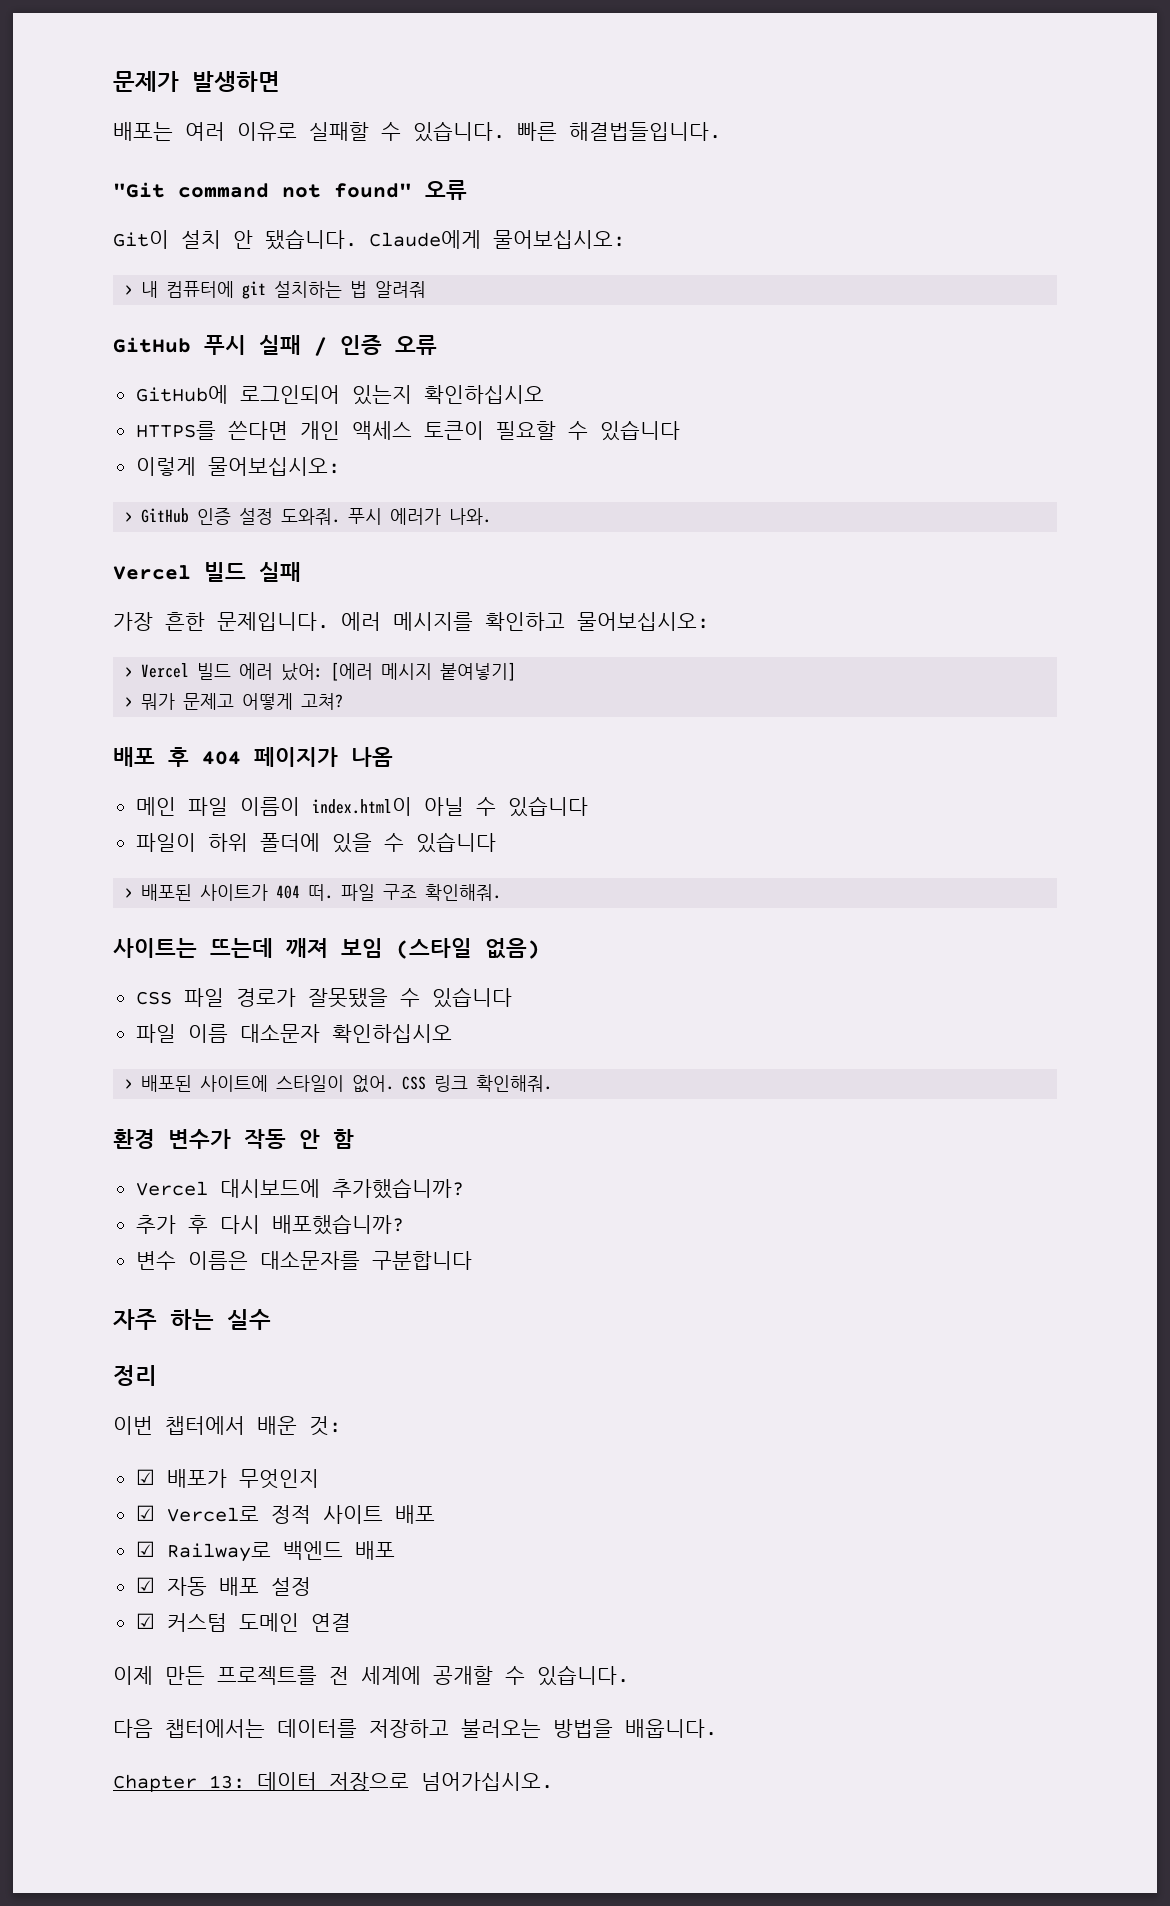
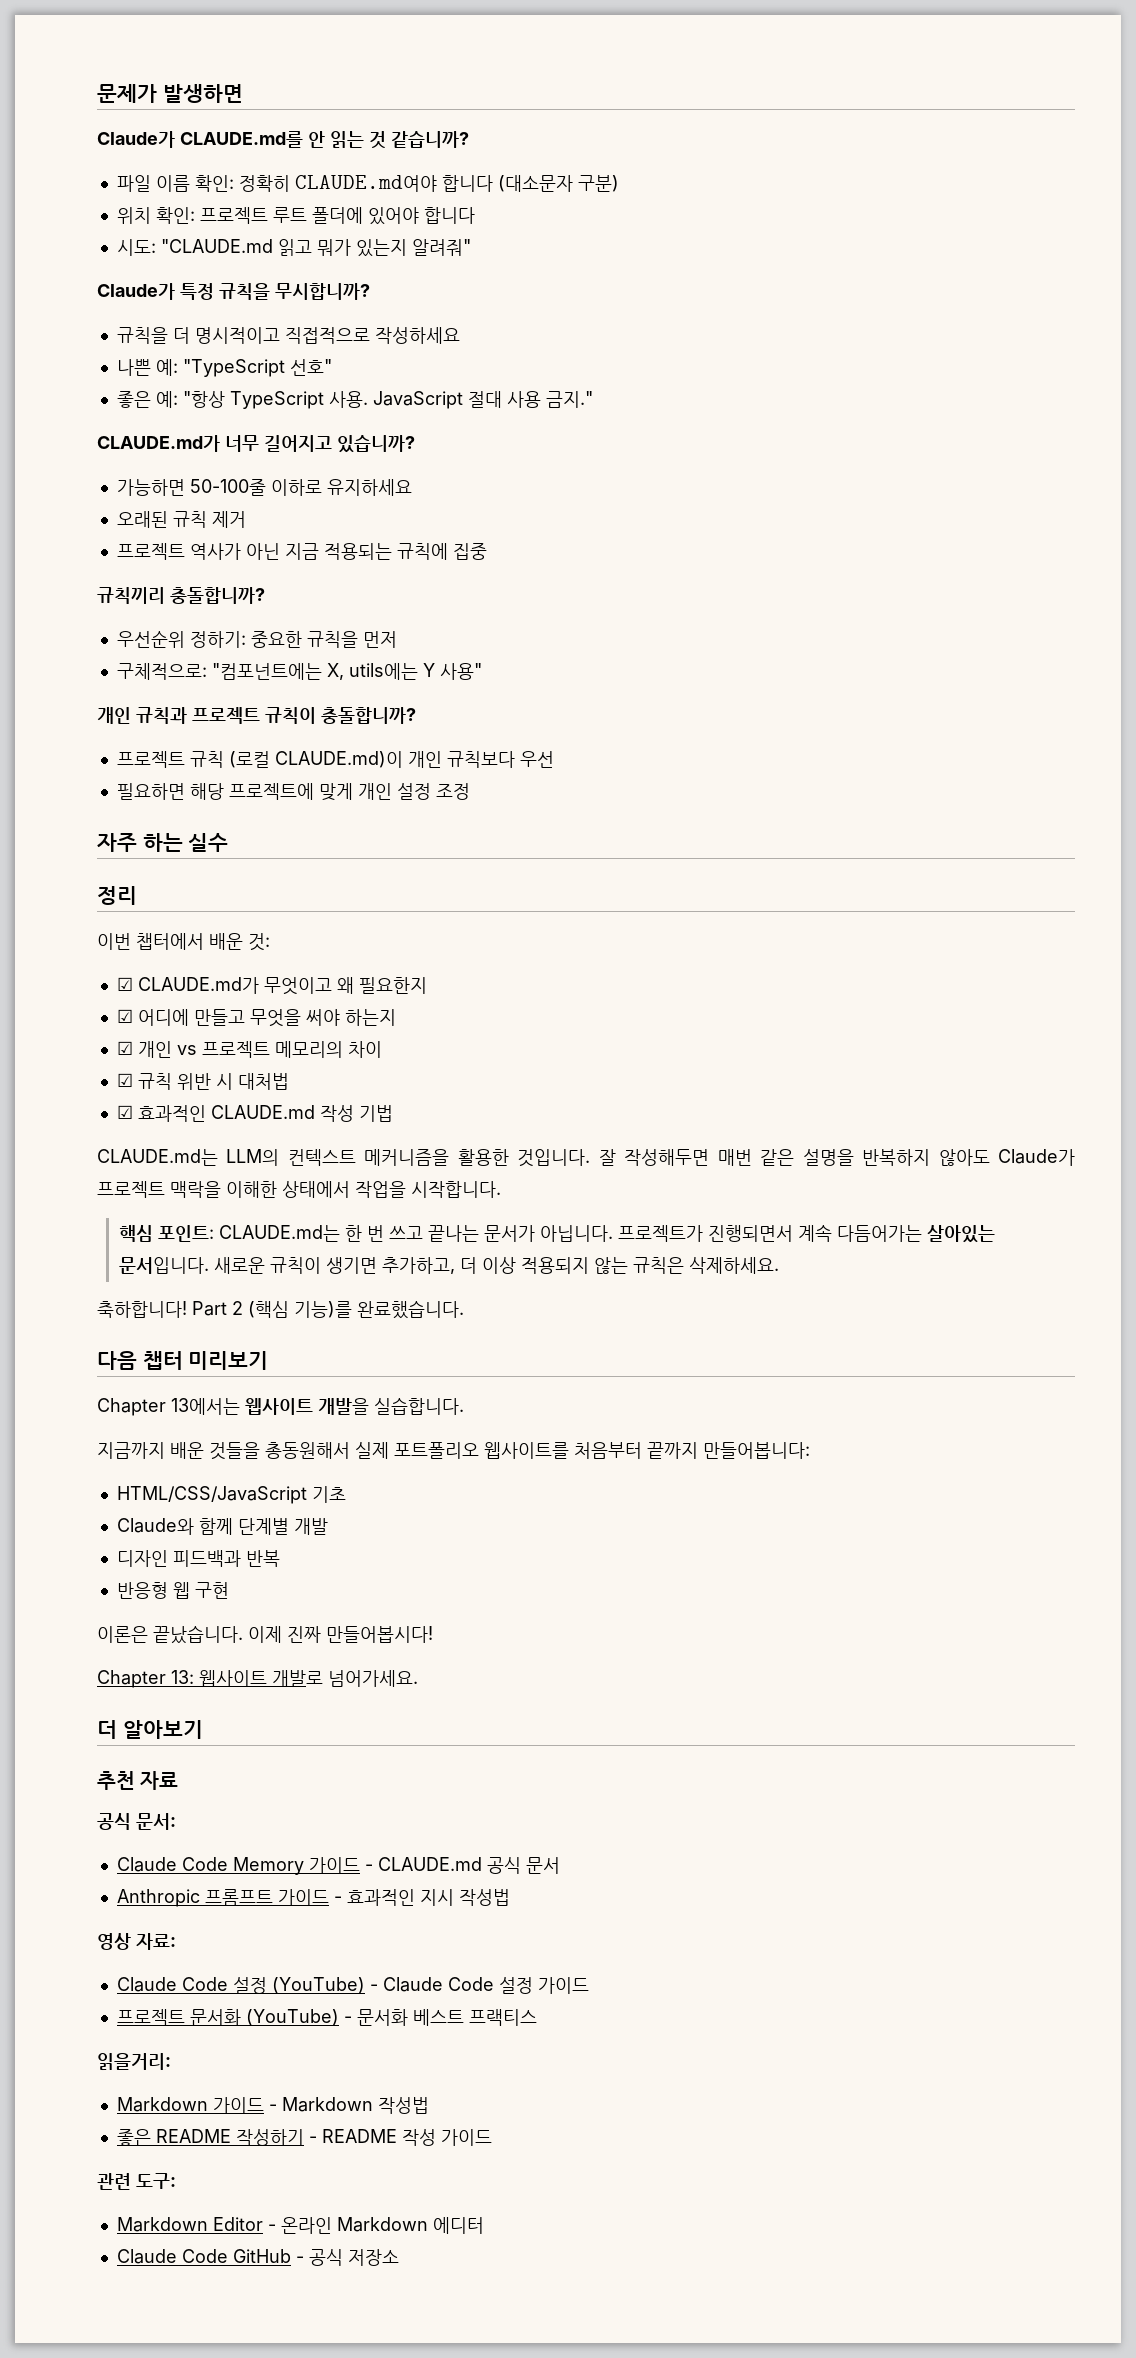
[113,121,721,142] [113,180,467,200] [113,229,625,250] [125,281,427,299] [113,335,437,356] [135,385,544,405] [135,420,680,441] [135,457,340,476] [125,508,492,525] [113,562,301,582] [113,612,709,631] [125,662,517,681] [125,693,344,710] [113,747,393,767] [135,796,588,817] [135,832,496,853] [125,884,502,901] [113,938,540,959] [135,987,512,1008] [135,1024,452,1043] [125,1075,553,1093] [113,1129,354,1149] [135,1178,464,1199] [135,1214,404,1235] [135,1251,472,1270] 배포는 여러 이유로 실패할 수 있습니다. 빠른 해결법들입니다. // "Git command not found" 오류 // Git이 설치 안 됐습니다. Claude에게 물어보십시오: // > 내 컴퓨터에 git 설치하는 법 알려줘 // GitHub 푸시 실패 / 인증 오류 // GitHub에 로그인되어 있는지 확인하십시오 // HTTPS를 쓴다면 개인 액세스 토큰이 필요할 수 있습니다 // 이렇게 물어보십시오: // > GitHub 인증 설정 도와줘. 푸시 에러가 나와. // Vercel 빌드 실패 // 가장 흔한 문제입니다. 에러 메시지를 확인하고 물어보십시오: // > Vercel 빌드 에러 났어: [에러 메시지 붙여넣기] // > 뭐가 문제고 어떻게 고쳐? // 배포 후 404 페이지가 나옴 // 메인 파일 이름이 index.html이 아닐 수 있습니다 // 파일이 하위 폴더에 있을 수 있습니다 // > 배포된 사이트가 404 떠. 파일 구조 확인해줘. // 사이트는 뜨는데 깨져 보임 (스타일 없음) // CSS 파일 경로가 잘못됐을 수 있습니다 // 파일 이름 대소문자 확인하십시오 // > 배포된 사이트에 스타일이 없어. CSS 링크 확인해줘. // 환경 변수가 작동 안 함 // Vercel 대시보드에 추가했습니까? // 추가 후 다시 배포했습니까? // 변수 이름은 대소문자를 구분합니다 -> [97,131,469,149] [116,175,619,192] [116,207,475,225] [116,239,471,257] [97,283,370,300] [116,327,460,344] [116,359,332,377] [116,391,593,409] [97,435,415,453] [116,479,412,496] [116,511,246,528] [116,543,487,560] [97,587,265,604] [116,630,397,648] [116,663,482,680] [97,707,416,724] [116,751,554,768] [116,783,470,801] Claude가 CLAUDE.md를 안 읽는 것 같습니까? // 파일 이름 확인: 정확히 CLAUDE.md여야 합니다 (대소문자 구분) // 위치 확인: 프로젝트 루트 폴더에 있어야 합니다 // 시도: "CLAUDE.md 읽고 뭐가 있는지 알려줘" // Claude가 특정 규칙을 무시합니까? // 규칙을 더 명시적이고 직접적으로 작성하세요 // 나쁜 예: "TypeScript 선호" // 좋은 예: "항상 TypeScript 사용. JavaScript 절대 사용 금지." // CLAUDE.md가 너무 길어지고 있습니까? // 가능하면 50-100줄 이하로 유지하세요 // 오래된 규칙 제거 // 프로젝트 역사가 아닌 지금 적용되는 규칙에 집중 // 규칙끼리 충돌합니까? // 우선순위 정하기: 중요한 규칙을 먼저 // 구체적으로: "컴포넌트에는 X, utils에는 Y 사용" // 개인 규칙과 프로젝트 규칙이 충돌합니까? // 프로젝트 규칙 (로컬 CLAUDE.md)이 개인 규칙보다 우선 // 필요하면 해당 프로젝트에 맞게 개인 설정 조정
[166,1469,319,1489] [135,1505,435,1524] [135,1541,395,1562] [135,1577,311,1596] [135,1613,351,1632] [113,1665,629,1686] [113,1719,717,1738] [113,1772,553,1792] 배포가 무엇인지 // ☑ Vercel로 정적 사이트 배포 // ☑ Railway로 백엔드 배포 // ☑ 자동 배포 설정 // ☑ 커스텀 도메인 연결 // 이제 만든 프로젝트를 전 세계에 공개할 수 있습니다. // 다음 챕터에서는 데이터를 저장하고 불러오는 방법을 배웁니다. // Chapter 13: 데이터 저장으로 넘어가십시오. -> [137,977,427,995] [116,1009,396,1027] [116,1041,382,1058] [116,1073,289,1090] [116,1105,393,1122] [97,1149,1075,1167] [97,1181,501,1198] [118,1224,995,1243] [118,1257,779,1274] [97,1300,464,1319] [97,1351,269,1370] [97,1397,464,1416] [97,1442,810,1460] [116,1486,346,1504] [116,1518,328,1535] [116,1550,280,1567] [116,1582,229,1599] [97,1625,433,1644] [97,1670,418,1688] [97,1720,203,1739] [97,1771,179,1790] [97,1813,176,1830] [116,1857,560,1875] [116,1889,510,1907] [97,1933,176,1950] [116,1977,589,1994] [116,2009,537,2026] [97,2053,171,2071] [116,2097,429,2114] [116,2129,492,2146] [97,2173,176,2190] [116,2217,484,2234] [116,2249,399,2266] CLAUDE.md가 무엇이고 왜 필요한지 // ☑ 어디에 만들고 무엇을 써야 하는지 // ☑ 개인 vs 프로젝트 메모리의 차이 // ☑ 규칙 위반 시 대처법 // ☑ 효과적인 CLAUDE.md 작성 기법 // CLAUDE.md는 LLM의 컨텍스트 메커니즘을 활용한 것입니다. 잘 작성해두면 매번 같은 설명을 반복하지 않아도 Claude가 프로젝트 맥락을 이해한 상태에서 작업을 시작합니다. // 핵심 포인트: CLAUDE.md는 한 번 쓰고 끝나는 문서가 아닙니다. 프로젝트가 진행되면서 계속 다듬어가는 살아있는 문서입니다. 새로운 규칙이 생기면 추가하고, 더 이상 적용되지 않는 규칙은 삭제하세요. // 축하합니다! Part 2 (핵심 기능)를 완료했습니다. // 다음 챕터 미리보기 // Chapter 13에서는 웹사이트 개발을 실습합니다. // 지금까지 배운 것들을 총동원해서 실제 포트폴리오 웹사이트를 처음부터 끝까지 만들어봅니다: // HTML/CSS/JavaScript 기초 // Claude와 함께 단계별 개발 // 디자인 피드백과 반복 // 반응형 웹 구현 // 이론은 끝났습니다. 이제 진짜 만들어봅시다! // Chapter 13: 웹사이트 개발로 넘어가세요. // 더 알아보기 // 추천 자료 // 공식 문서: // Claude Code Memory 가이드 - CLAUDE.md 공식 문서 // Anthropic 프롬프트 가이드 - 효과적인 지시 작성법 // 영상 자료: // Claude Code 설정 (YouTube) - Claude Code 설정 가이드 // 프로젝트 문서화 (YouTube) - 문서화 베스트 프랙티스 // 읽을거리: // Markdown 가이드 - Markdown 작성법 // 좋은 README 작성하기 - README 작성 가이드 // 관련 도구: // Markdown Editor - 온라인 Markdown 에디터 // Claude Code GitHub - 공식 저장소

